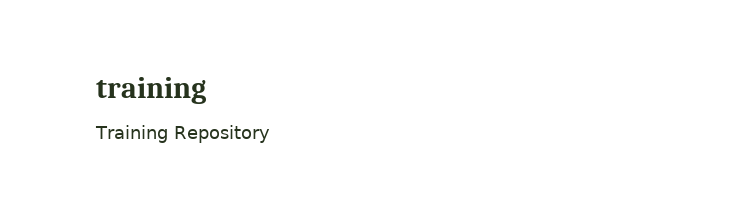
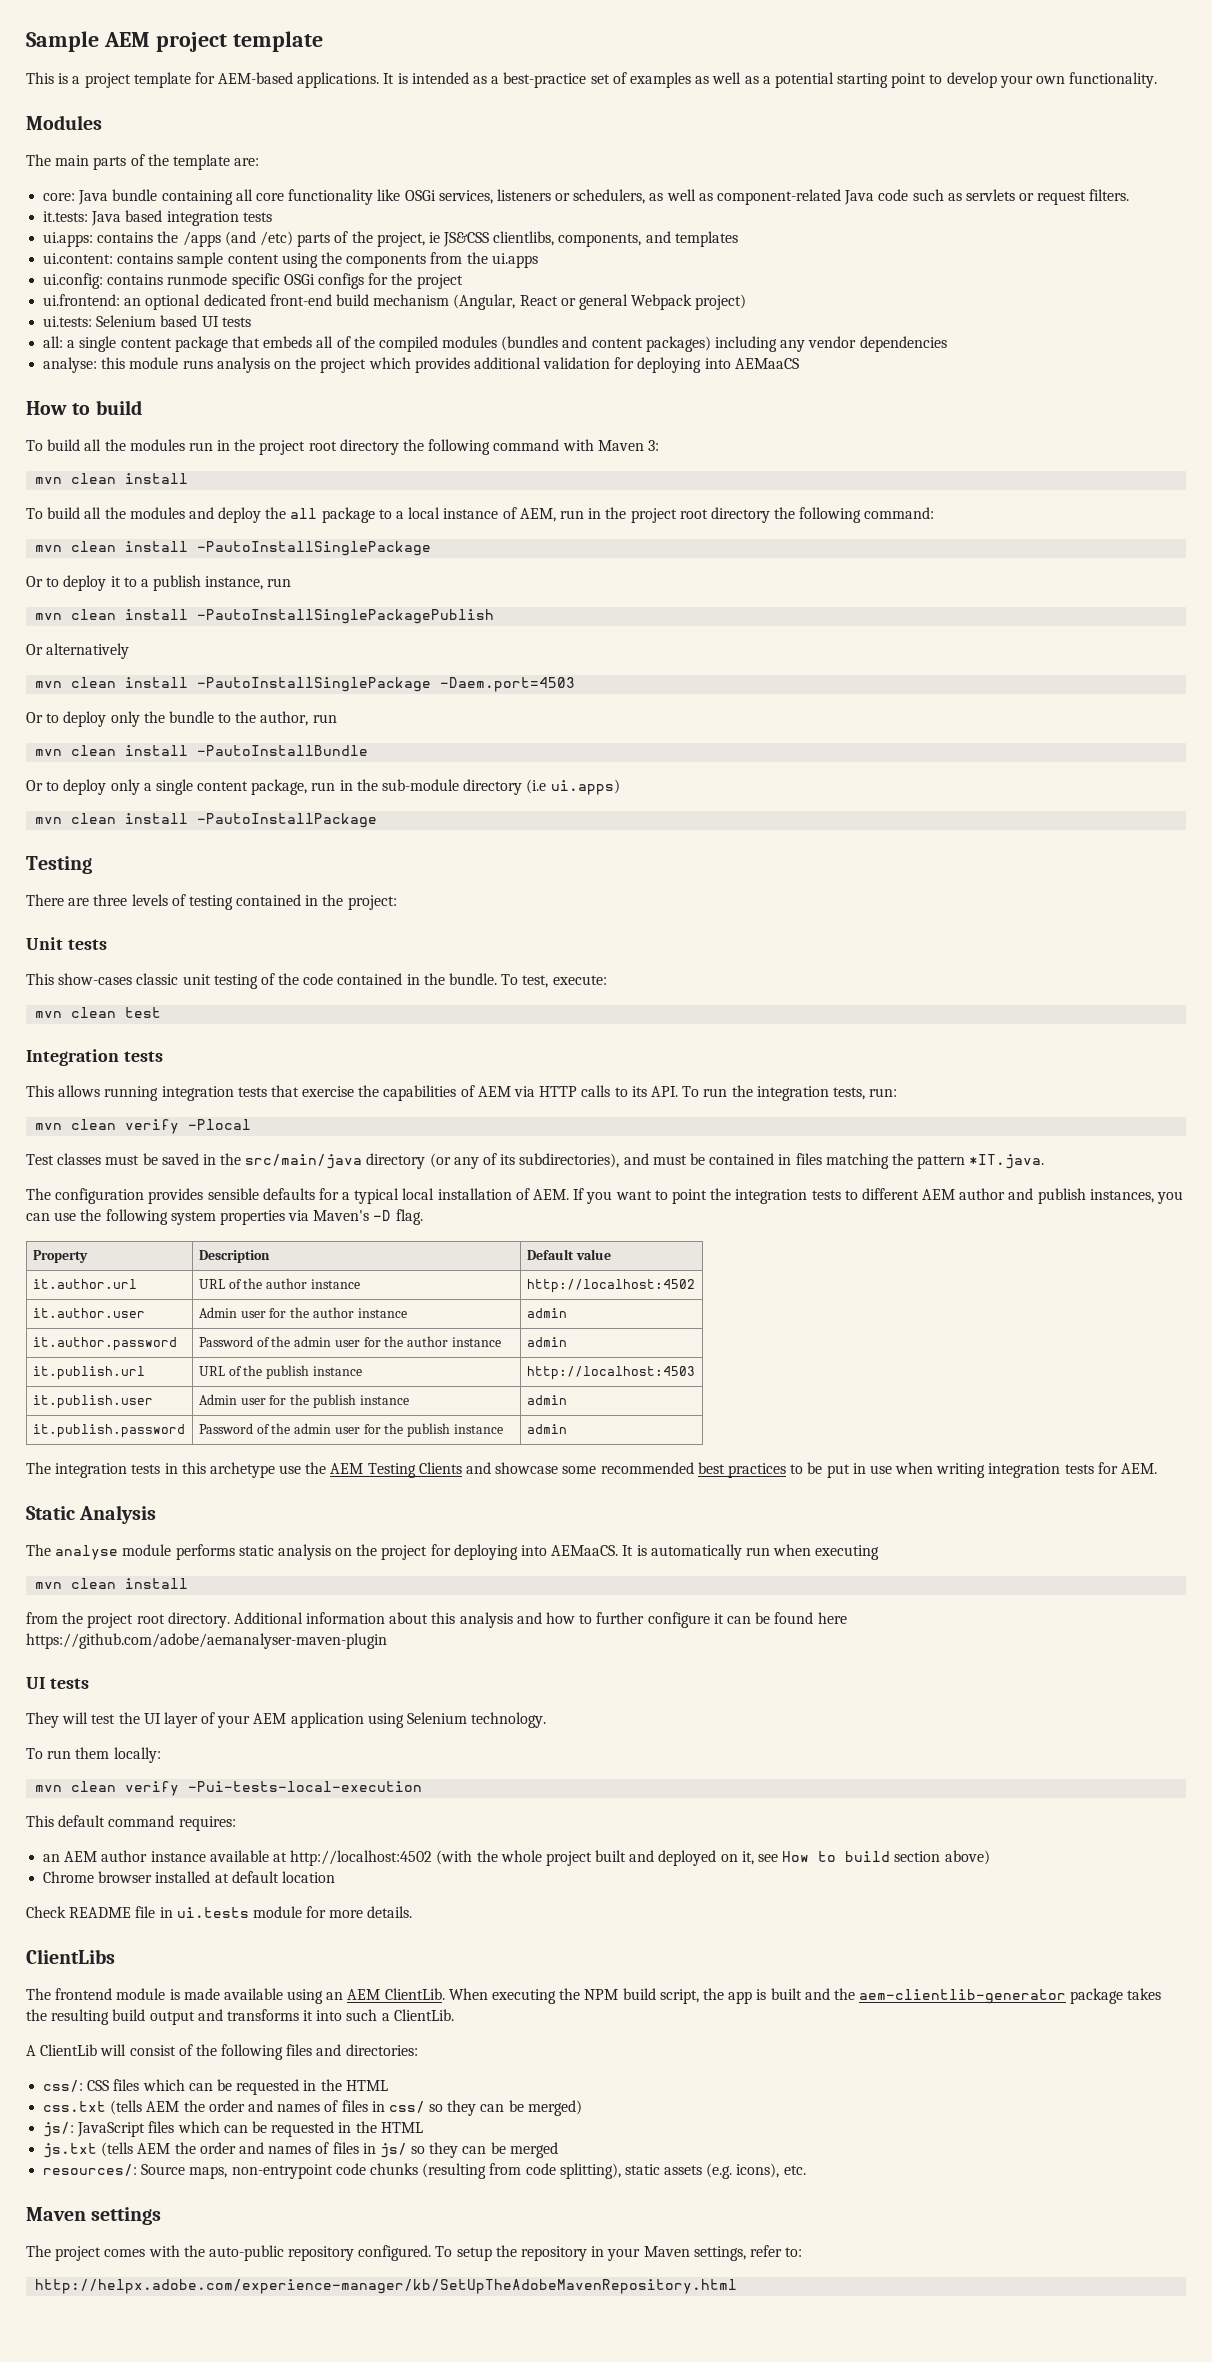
[96,77,206,104] [95,125,270,143] training // Training Repository -> [26,31,323,52] [26,72,1158,88] [26,115,102,130] [26,154,260,170] [43,189,1130,205] [43,210,272,226] [43,231,738,247] [43,252,538,268] [43,273,463,289] [43,294,747,310] [43,315,251,327] [43,336,947,352] [43,357,799,373] [26,400,142,415] [26,439,659,455] [35,473,189,484] [26,507,935,523] [35,541,432,556] [26,575,292,591] [35,609,495,624] [26,643,130,659] [35,677,576,692] [26,711,337,727] [35,745,369,756] [26,779,620,795] [35,813,378,828] [26,856,92,874] [26,894,397,910] [26,937,107,950] [26,973,607,989] [35,1007,162,1018] [26,1049,163,1066] [26,1085,898,1101] [35,1119,252,1134] [26,1153,1045,1169] [26,1188,1183,1204] [26,1209,423,1225] [32,1250,88,1263] [198,1250,270,1263] [526,1249,611,1260] [32,1279,137,1289] [198,1278,360,1289] [526,1279,695,1293] [32,1308,145,1318] [198,1307,407,1318] [526,1308,567,1318] [32,1337,177,1351] [198,1336,501,1347] [526,1337,567,1347] [32,1366,145,1380] [198,1365,362,1379] [526,1366,695,1380] [32,1395,153,1409] [198,1394,409,1408] [526,1395,567,1405] [32,1424,185,1438] [198,1423,503,1437] [526,1424,567,1434] [26,1462,1157,1478] [26,1505,157,1524] [26,1544,880,1560] [35,1578,189,1589] [26,1612,847,1628] [26,1633,387,1649] [26,1677,89,1689] [26,1712,547,1728] [26,1747,161,1763] [35,1781,423,1796] [26,1815,236,1831] [43,1850,990,1866] [43,1871,335,1883] [26,1906,413,1918] [26,1949,115,1964] [26,1988,1162,2004] [26,2009,454,2025] [26,2044,418,2060] [43,2079,388,2095] [43,2100,582,2116] [43,2121,423,2137] [43,2142,558,2158] [43,2163,806,2179] [26,2207,162,2225] [26,2245,803,2261] [35,2279,738,2294] Sample AEM project template // This is a project template for AEM-based applications. It is intended as a best-practice set of examples as well as a potential starting point to develop your own functionality. // Modules // The main parts of the template are: // core: Java bundle containing all core functionality like OSGi services, listeners or schedulers, as well as component-related Java code such as servlets or request filters. // it.tests: Java based integration tests // ui.apps: contains the /apps (and /etc) parts of the project, ie JS&CSS clientlibs, components, and templates // ui.content: contains sample content using the components from the ui.apps // ui.config: contains runmode specific OSGi configs for the project // ui.frontend: an optional dedicated front-end build mechanism (Angular, React or general Webpack project) // ui.tests: Selenium based UI tests // all: a single content package that embeds all of the compiled modules (bundles and content packages) including any vendor dependencies // analyse: this module runs analysis on the project which provides additional validation for deploying into AEMaaCS // How to build // To build all the modules run in the project root directory the following command with Maven 3: // mvn clean install // To build all the modules and deploy the all package to a local instance of AEM, run in the project root directory the following command: // mvn clean install -PautoInstallSinglePackage // Or to deploy it to a publish instance, run // mvn clean install -PautoInstallSinglePackagePublish // Or alternatively // mvn clean install -PautoInstallSinglePackage -Daem.port=4503 // Or to deploy only the bundle to the author, run // mvn clean install -PautoInstallBundle // Or to deploy only a single content package, run in the sub-module directory (i.e ui.apps) // mvn clean install -PautoInstallPackage // Testing // There are three levels of testing contained in the project: // Unit tests // This show-cases classic unit testing of the code contained in the bundle. To test, execute: // mvn clean test // Integration tests // This allows running integration tests that exercise the capabilities of AEM via HTTP calls to its API. To run the integration tests, run: // mvn clean verify -Plocal // Test classes must be saved in the src/main/java directory (or any of its subdirectories), and must be contained in files matching the pattern *IT.java. // The configuration provides sensible defaults for a typical local installation of AEM. If you want to point the integration tests to different AEM author and publish instances, you can use the following system properties via Maven's -D flag. // Property | Description | Default value // it.author.url | URL of the author instance | http://localhost:4502 // it.author.user | Admin user for the author instance | admin // it.author.password | Password of the admin user for the author instance | admin // it.publish.url | URL of the publish instance | http://localhost:4503 // it.publish.user | Admin user for the publish instance | admin // it.publish.password | Password of the admin user for the publish instance | admin // The integration tests in this archetype use the AEM Testing Clients and showcase some recommended best practices to be put in use when writing integration tests for AEM. // Static Analysis // The analyse module performs static analysis on the project for deploying into AEMaaCS. It is automatically run when executing // mvn clean install // from the project root directory. Additional information about this analysis and how to further configure it can be found here https://github.com/adobe/aemanalyser-maven-plugin // UI tests // They will test the UI layer of your AEM application using Selenium technology. // To run them locally: // mvn clean verify -Pui-tests-local-execution // This default command requires: // an AEM author instance available at http://localhost:4502 (with the whole project built and deployed on it, see How to build section above) // Chrome browser installed at default location // Check README file in ui.tests module for more details. // ClientLibs // The frontend module is made available using an AEM ClientLib. When executing the NPM build script, the app is built and the aem-clientlib-generator package takes the resulting build output and transforms it into such a ClientLib. // A ClientLib will consist of the following files and directories: // css/: CSS files which can be requested in the HTML // css.txt (tells AEM the order and names of files in css/ so they can be merged) // js/: JavaScript files which can be requested in the HTML // js.txt (tells AEM the order and names of files in js/ so they can be merged // resources/: Source maps, non-entrypoint code chunks (resulting from code splitting), static assets (e.g. icons), etc. // Maven settings // The project comes with the auto-public repository configured. To setup the repository in your Maven settings, refer to: // http://helpx.adobe.com/experience-manager/kb/SetUpTheAdobeMavenRepository.html

